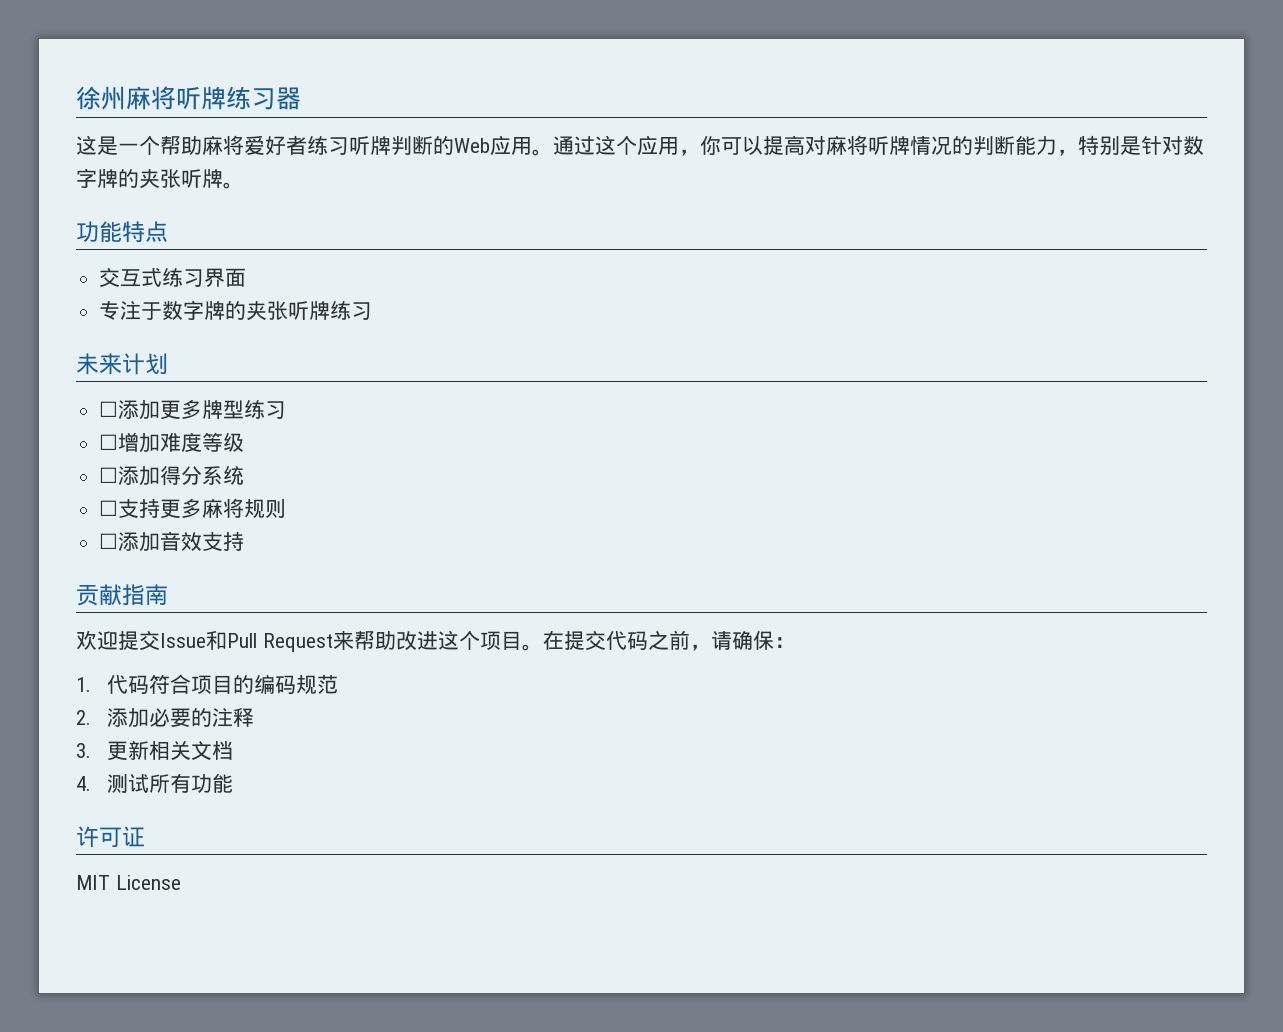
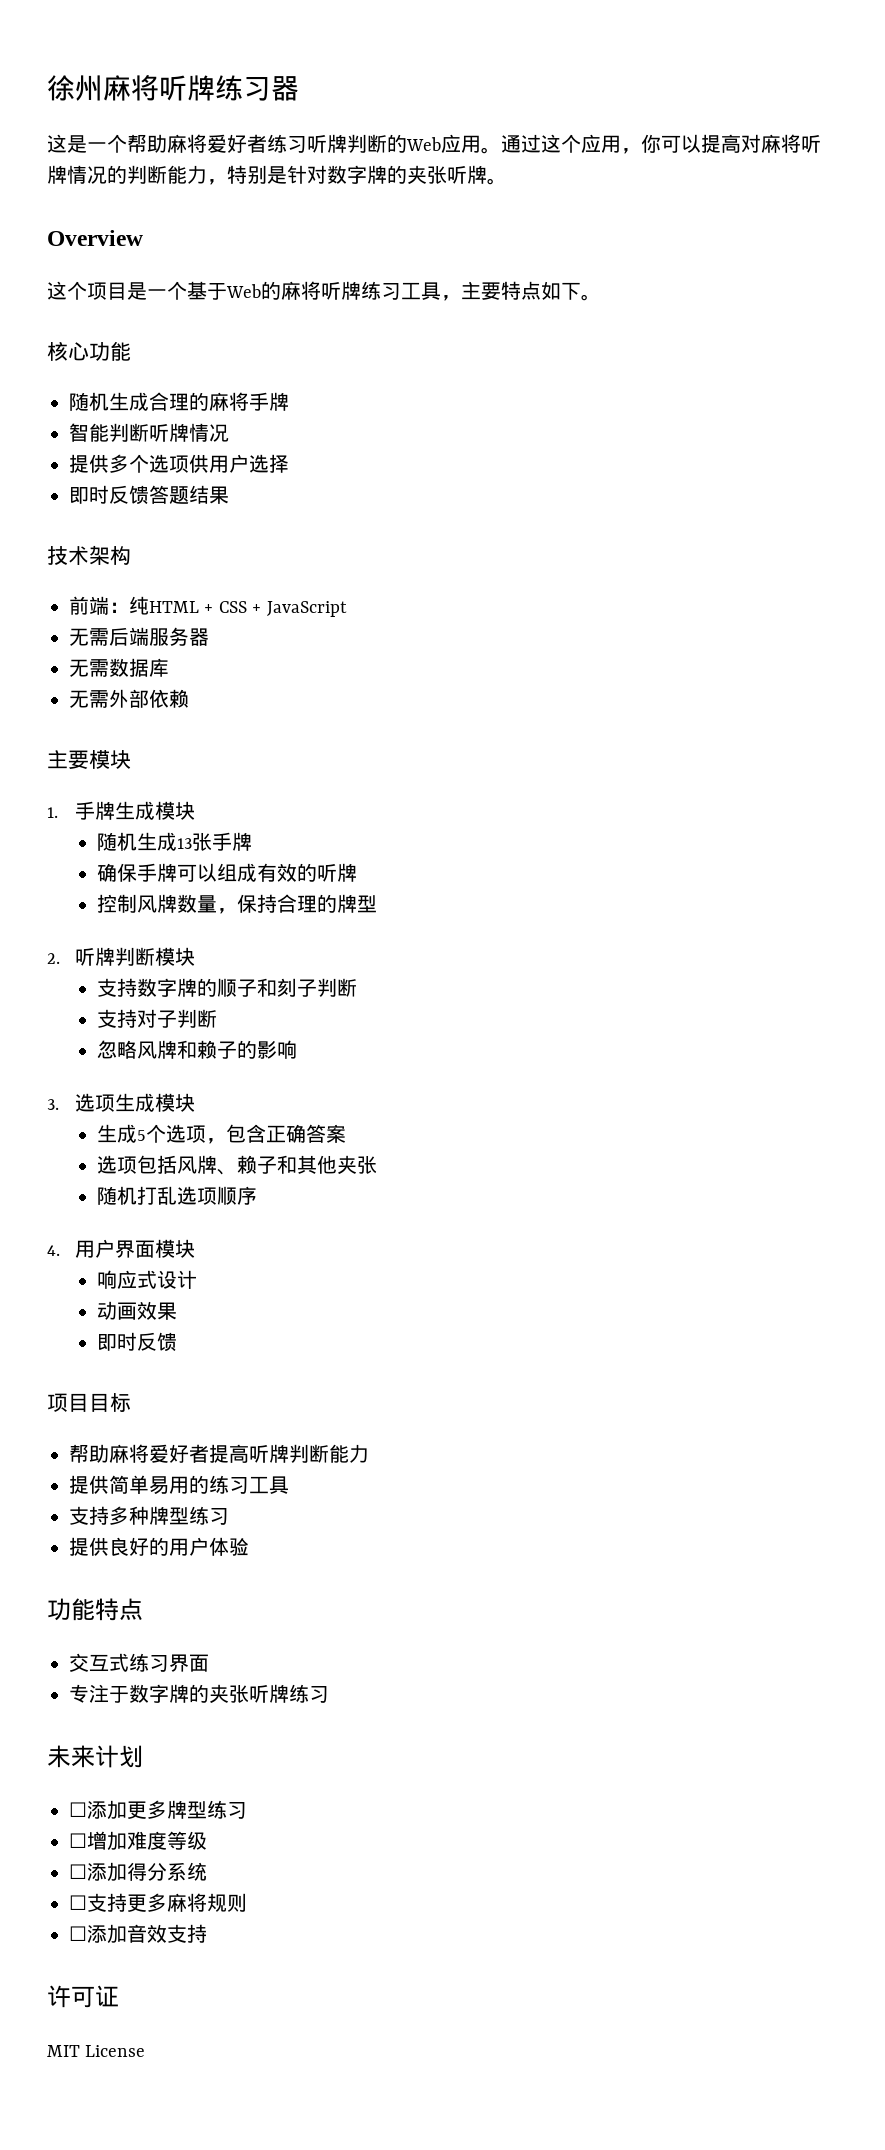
(244, 185) none -> [47,230,143,246] [47,281,601,301] [47,341,131,361] [69,392,289,411] [69,423,229,442] [69,454,289,473] [69,485,229,505] [47,545,131,565] [69,596,347,617] [69,627,209,646] [69,658,169,677] [69,689,189,708] [47,750,131,769] [47,801,196,820] [97,832,253,851] [97,863,358,882] [97,894,378,914] [47,947,196,966] [97,978,358,997] [97,1009,218,1028] [97,1040,298,1059] [47,1093,196,1112] [97,1124,347,1144] [97,1155,378,1175] [97,1186,258,1205] [47,1239,196,1258] [97,1270,198,1289] [97,1301,178,1320] [97,1332,178,1352] [47,1393,131,1412] [69,1444,369,1463] [69,1475,289,1495] [69,1506,229,1525] [69,1537,249,1556] // Overview // 这个项目是一个基于Web的麻将听牌练习工具，主要特点如下。 // 核心功能 // 随机生成合理的麻将手牌 // 智能判断听牌情况 // 提供多个选项供用户选择 // 即时反馈答题结果 // 技术架构 // 前端：纯HTML + CSS + JavaScript // 无需后端服务器 // 无需数据库 // 无需外部依赖 // 主要模块 // 1.手牌生成模块 // 随机生成13张手牌 // 确保手牌可以组成有效的听牌 // 控制风牌数量，保持合理的牌型 // 2.听牌判断模块 // 支持数字牌的顺子和刻子判断 // 支持对子判断 // 忽略风牌和赖子的影响 // 3.选项生成模块 // 生成5个选项，包含正确答案 // 选项包括风牌、赖子和其他夹张 // 随机打乱选项顺序 // 4.用户界面模块 // 响应式设计 // 动画效果 // 即时反馈 // 项目目标 // 帮助麻将爱好者提高听牌判断能力 // 提供简单易用的练习工具 // 支持多种牌型练习 // 提供良好的用户体验
[76,584,168,606] [76,630,795,652] [76,674,338,694] [76,708,254,728] [76,740,233,761] [76,773,233,793] // 贡献指南 // 欢迎提交Issue和Pull Request来帮助改进这个项目。在提交代码之前，请确保： // 1.代码符合项目的编码规范 // 2.添加必要的注释 // 3.更新相关文档 // 4.测试所有功能 -> (207, 1933) none

